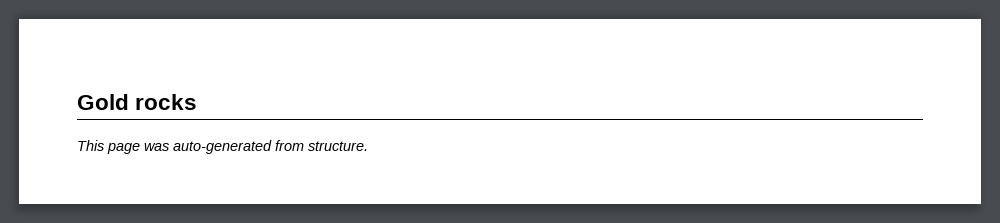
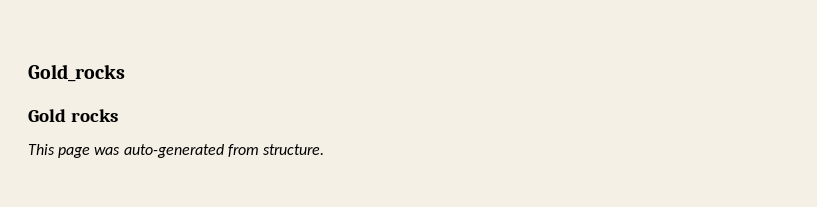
(77, 102) none -> [28,64,125,82] Gold_rocks //

